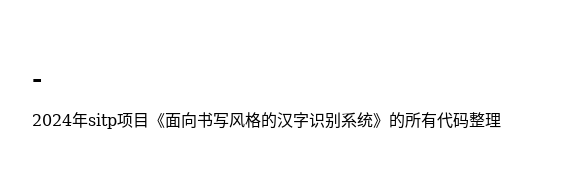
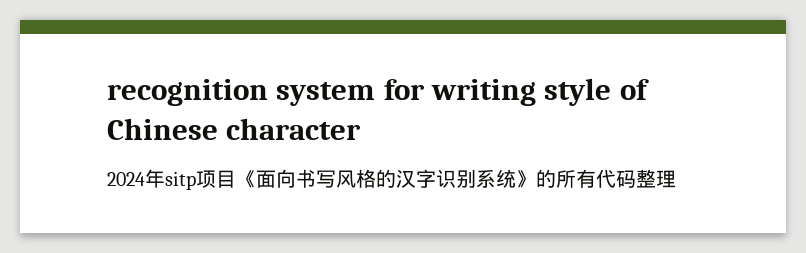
[32,79,42,87] - -> [107,78,649,106] [107,118,362,140] recognition system for writing style of Chinese character

